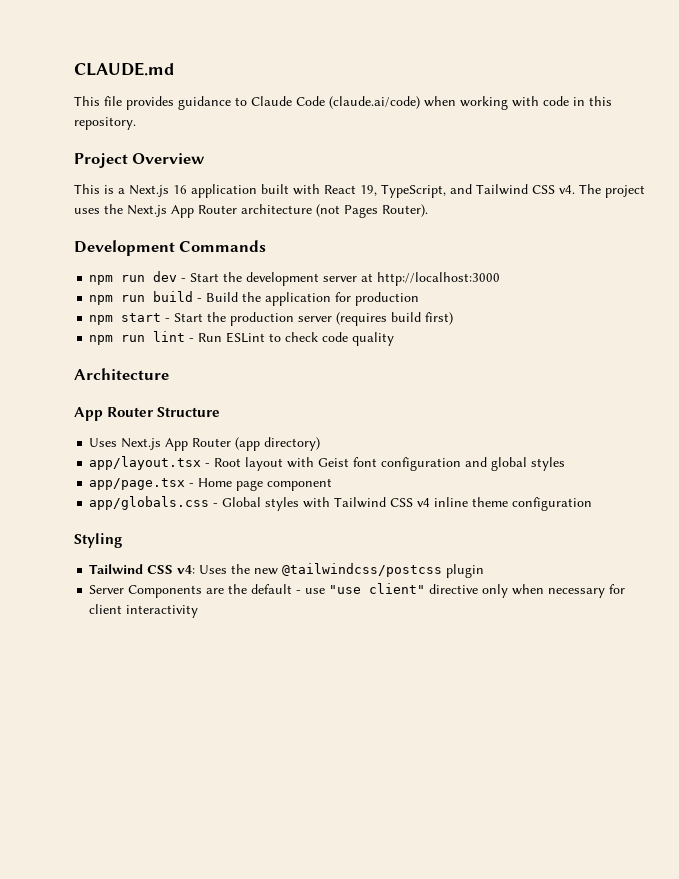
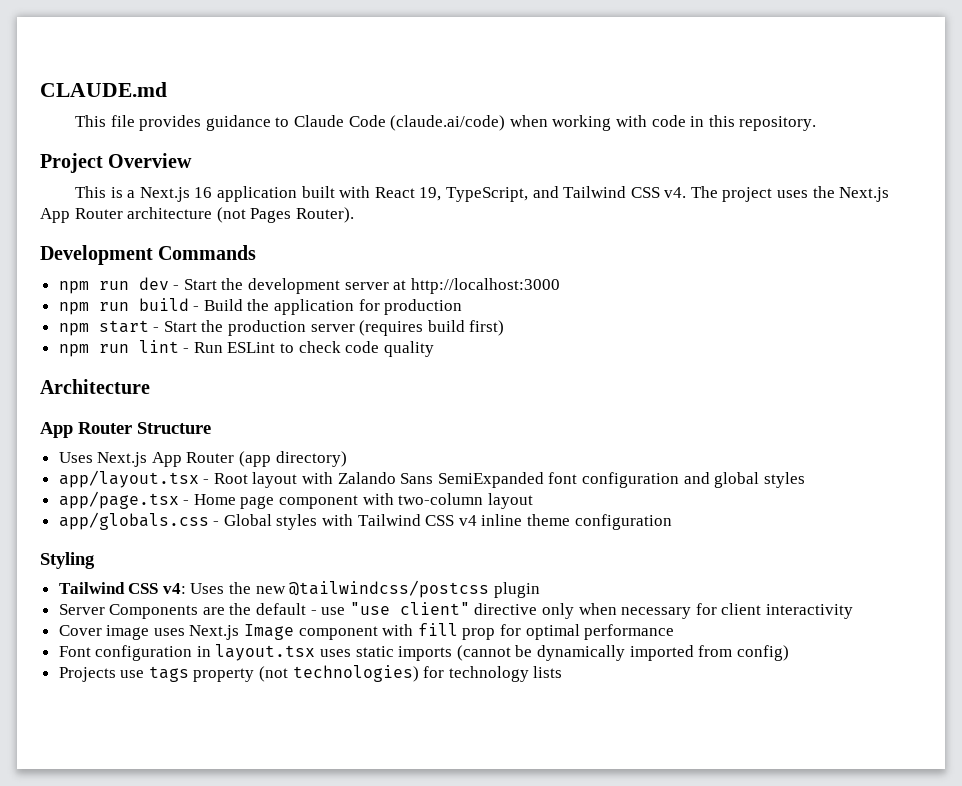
[318,458,350,467] Geist -> [337,472,544,488] Zalando Sans SemiExpanded
(333, 484) none -> [362,493,533,509] with two-column layout
(199, 611) none -> [58,623,675,640] [58,644,789,661] [58,665,563,682] // Cover image uses Next.js Image component with fill prop for optimal performance // Font configuration in layout.tsx uses static imports (cannot be dynamically imported from config) // Projects use tags property (not technologies) for technology lists

